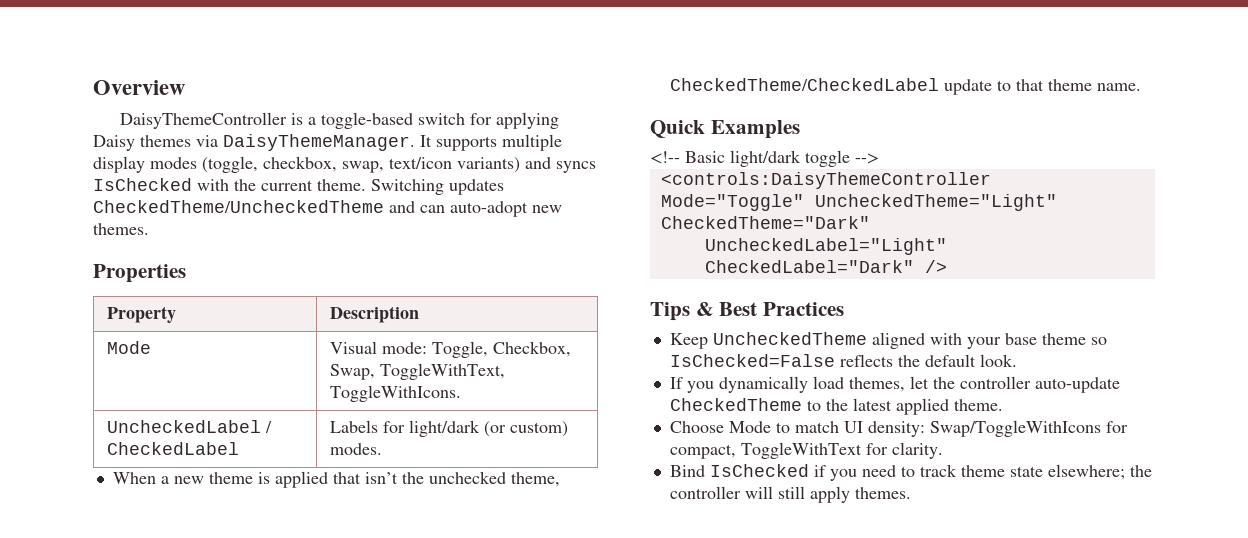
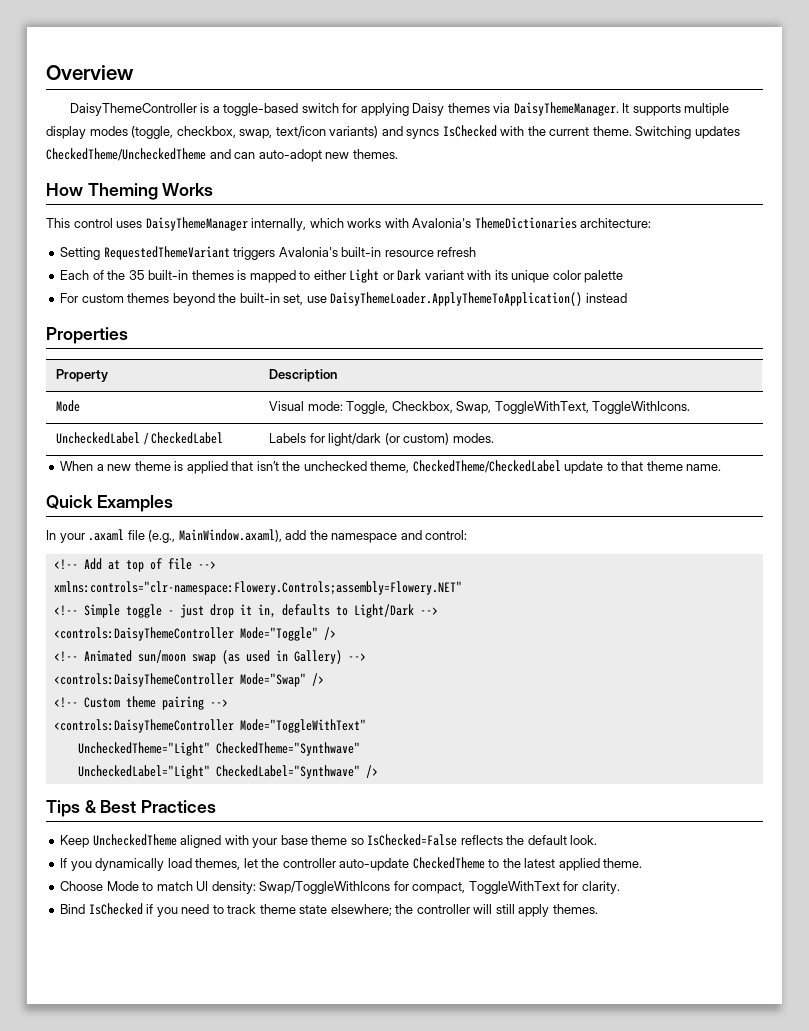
(149, 229) none -> [46,183,214,200] [46,217,652,231] [60,246,477,260] [60,269,624,283] [60,292,627,306] // How Theming Works // This control uses DaisyThemeManager internally, which works with Avalonia's ThemeDictionaries architecture: // Setting RequestedThemeVariant triggers Avalonia's built-in resource refresh // Each of the 35 built-in themes is mapped to either Light or Dark variant with its unique color palette // For custom themes beyond the built-in set, use DaisyThemeLoader.ApplyThemeToApplication() instead
[650,150,879,167] [660,172,991,189] [660,194,1057,211] [660,216,870,229] <!-- Basic light/dark toggle --> // <controls:DaisyThemeController Mode="Toggle" UncheckedTheme="Light" CheckedTheme="Dark" -> [46,529,468,543] [53,558,216,572] [53,581,462,595] [53,604,438,618] [53,627,336,641] [53,650,366,664] [53,673,324,687] [53,696,228,710] [53,719,366,733] [77,742,360,756] In your .axaml file (e.g., MainWindow.axaml), add the namespace and control: // <!-- Add at top of file --> // xmlns:controls="clr-namespace:Flowery.Controls;assembly=Flowery.NET" // <!-- Simple toggle - just drop it in, defaults to Light/Dark --> // <controls:DaisyThemeController Mode="Toggle" /> // <!-- Animated sun/moon swap (as used in Gallery) --> // <controls:DaisyThemeController Mode="Swap" /> // <!-- Custom theme pairing --> // <controls:DaisyThemeController Mode="ToggleWithText" // UncheckedTheme="Light" CheckedTheme="Synthwave"
[704,260,914,273] CheckedLabel="Dark" -> [215,765,360,779] CheckedLabel="Synthwave"

